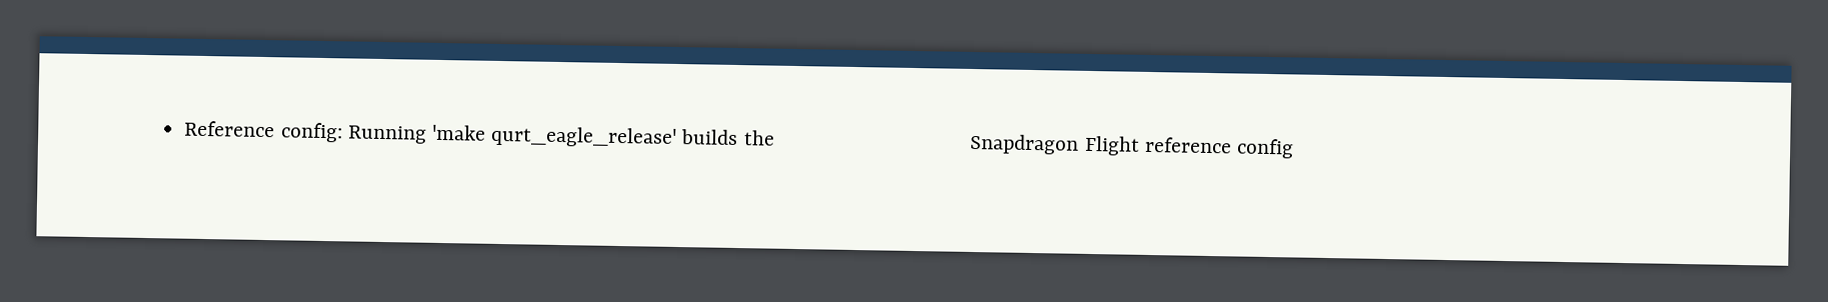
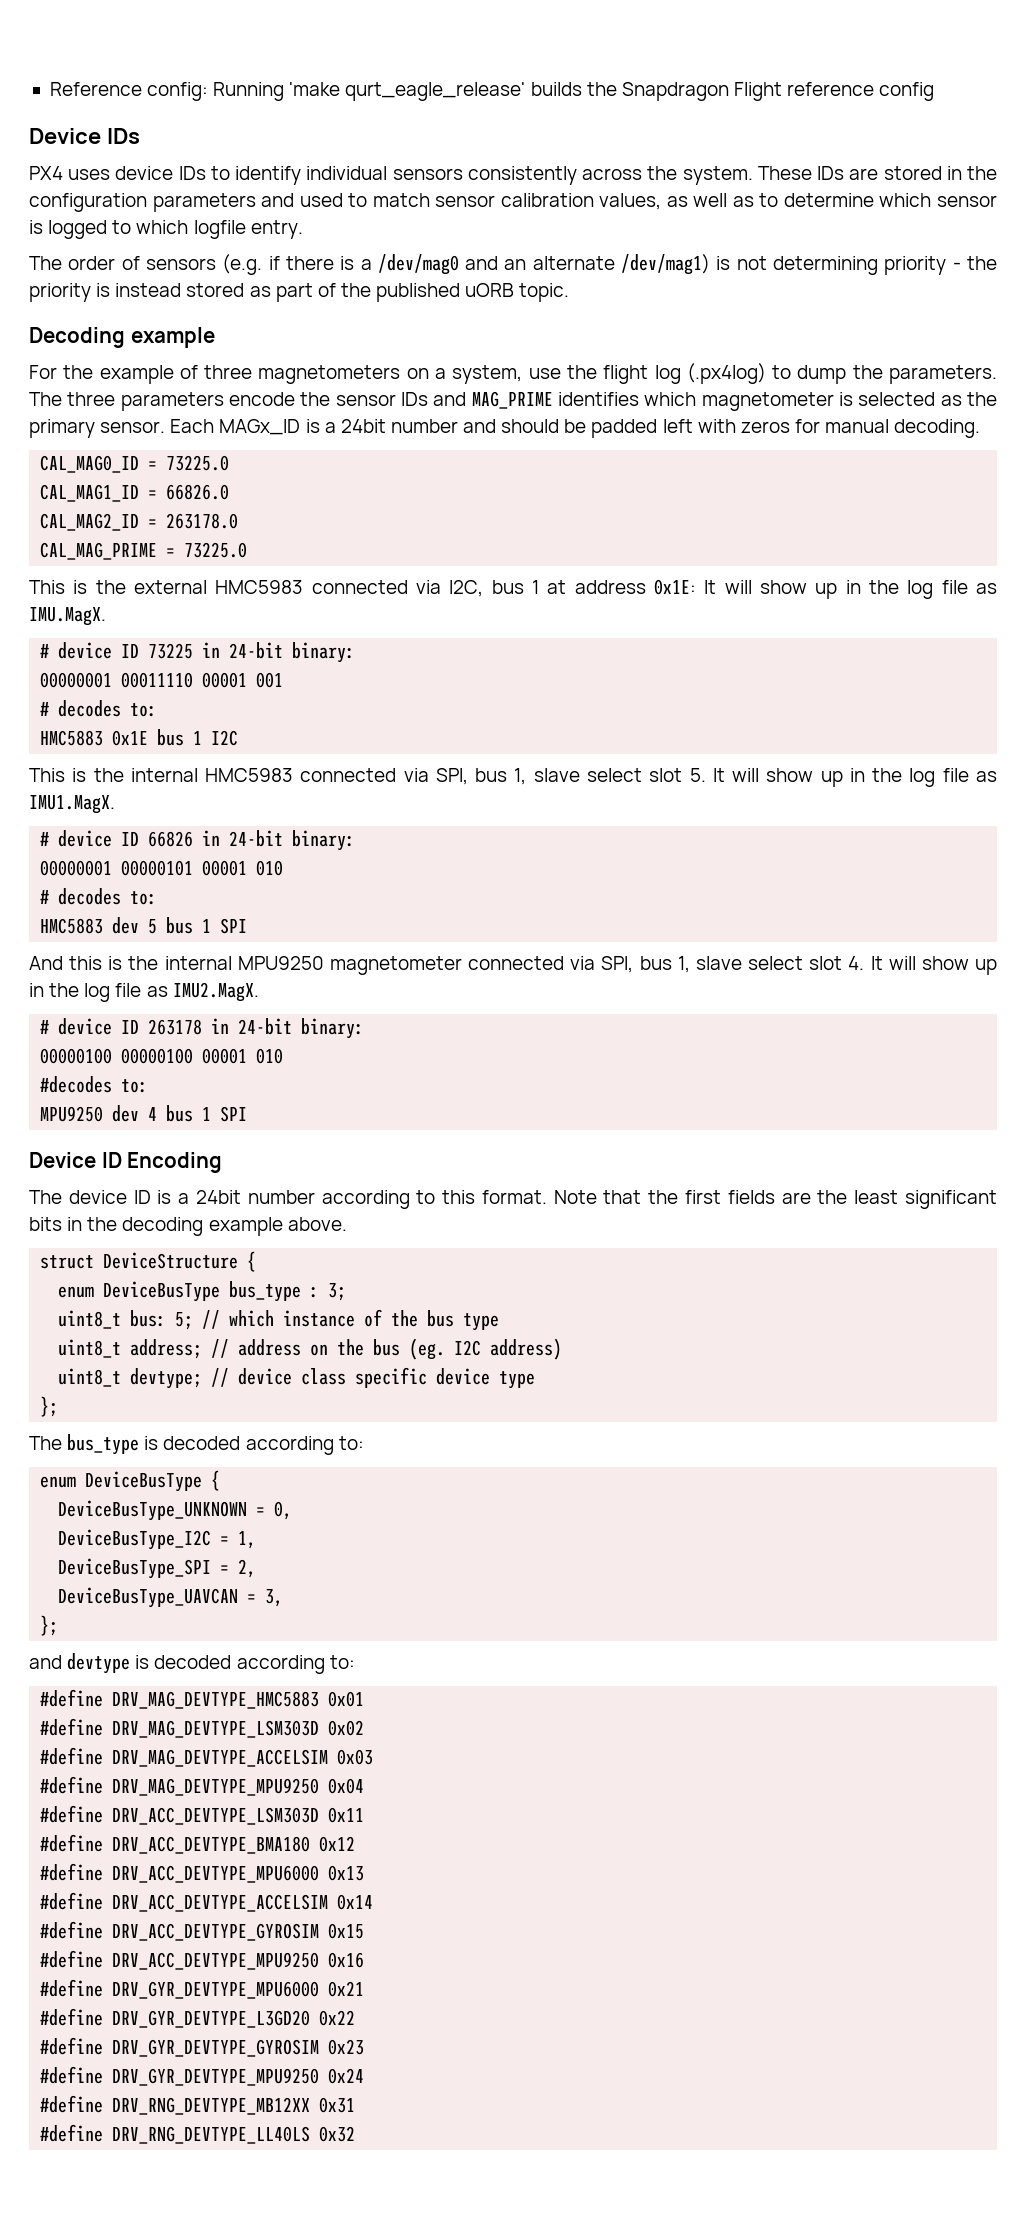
(1294, 148) none -> [29,128,140,144] [29,166,998,185] [29,193,997,212] [29,220,303,239] [29,254,997,275] [29,283,570,302] [29,327,215,348] [29,363,997,384] [29,391,998,411] [29,419,981,438] [40,455,230,473] [40,484,230,502] [40,513,239,531] [40,542,248,560] [29,579,998,599] [29,607,106,626] [40,642,356,663] [40,672,284,688] [40,700,158,717] [40,729,239,746] [29,768,997,787] [29,795,115,814] [40,830,356,851] [40,860,284,876] [40,888,158,905] [40,917,248,934] [29,956,997,975] [29,982,259,1002] [40,1018,365,1039] [40,1048,284,1064] [40,1076,149,1093] [40,1105,248,1122] [29,1152,223,1173] [29,1190,997,1209] [29,1217,347,1236] [40,1251,257,1272] [58,1281,347,1302] [58,1309,500,1331] [58,1338,563,1360] [58,1367,536,1389] [40,1396,59,1417] [29,1434,364,1455] [40,1470,221,1492] [58,1500,293,1521] [58,1529,257,1550] [58,1558,257,1579] [58,1587,284,1608] [40,1615,59,1636] [29,1653,355,1674] [40,1689,365,1709] [40,1718,365,1738] [40,1747,374,1767] [40,1776,365,1796] [40,1805,365,1825] [40,1834,356,1854] [40,1863,365,1883] [40,1892,374,1912] [40,1921,365,1941] [40,1950,365,1970] [40,1979,365,1999] [40,2008,356,2028] [40,2037,365,2057] [40,2066,365,2086] [40,2095,356,2115] [40,2124,356,2144] // Device IDs // PX4 uses device IDs to identify individual sensors consistently across the system. These IDs are stored in the configuration parameters and used to match sensor calibration values, as well as to determine which sensor is logged to which logfile entry. // The order of sensors (e.g. if there is a /dev/mag0 and an alternate /dev/mag1) is not determining priority - the priority is instead stored as part of the published uORB topic. // Decoding example // For the example of three magnetometers on a system, use the flight log (.px4log) to dump the parameters. The three parameters encode the sensor IDs and MAG_PRIME identifies which magnetometer is selected as the primary sensor. Each MAGx_ID is a 24bit number and should be padded left with zeros for manual decoding. // CAL_MAG0_ID = 73225.0 // CAL_MAG1_ID = 66826.0 // CAL_MAG2_ID = 263178.0 // CAL_MAG_PRIME = 73225.0 // This is the external HMC5983 connected via I2C, bus 1 at address 0x1E: It will show up in the log file as IMU.MagX. // # device ID 73225 in 24-bit binary: // 00000001 00011110 00001 001 // # decodes to: // HMC5883 0x1E bus 1 I2C // This is the internal HMC5983 connected via SPI, bus 1, slave select slot 5. It will show up in the log file as IMU1.MagX. // # device ID 66826 in 24-bit binary: // 00000001 00000101 00001 010 // # decodes to: // HMC5883 dev 5 bus 1 SPI // And this is the internal MPU9250 magnetometer connected via SPI, bus 1, slave select slot 4. It will show up in the log file as IMU2.MagX. // # device ID 263178 in 24-bit binary: // 00000100 00000100 00001 010 // #decodes to: // MPU9250 dev 4 bus 1 SPI // Device ID Encoding // The device ID is a 24bit number according to this format. Note that the first fields are the least significant bits in the decoding example above. // struct DeviceStructure { // enum DeviceBusType bus_type : 3; // uint8_t bus: 5; // which instance of the bus type // uint8_t address; // address on the bus (eg. I2C address) // uint8_t devtype; // device class specific device type // }; // The bus_type is decoded according to: // enum DeviceBusType { // DeviceBusType_UNKNOWN = 0, // DeviceBusType_I2C = 1, // DeviceBusType_SPI = 2, // DeviceBusType_UAVCAN = 3, // }; // and devtype is decoded according to: // #define DRV_MAG_DEVTYPE_HMC5883 0x01 // #define DRV_MAG_DEVTYPE_LSM303D 0x02 // #define DRV_MAG_DEVTYPE_ACCELSIM 0x03 // #define DRV_MAG_DEVTYPE_MPU9250 0x04 // #define DRV_ACC_DEVTYPE_LSM303D 0x11 // #define DRV_ACC_DEVTYPE_BMA180 0x12 // #define DRV_ACC_DEVTYPE_MPU6000 0x13 // #define DRV_ACC_DEVTYPE_ACCELSIM 0x14 // #define DRV_ACC_DEVTYPE_GYROSIM 0x15 // #define DRV_ACC_DEVTYPE_MPU9250 0x16 // #define DRV_GYR_DEVTYPE_MPU6000 0x21 // #define DRV_GYR_DEVTYPE_L3GD20 0x22 // #define DRV_GYR_DEVTYPE_GYROSIM 0x23 // #define DRV_GYR_DEVTYPE_MPU9250 0x24 // #define DRV_RNG_DEVTYPE_MB12XX 0x31 // #define DRV_RNG_DEVTYPE_LL40LS 0x32

